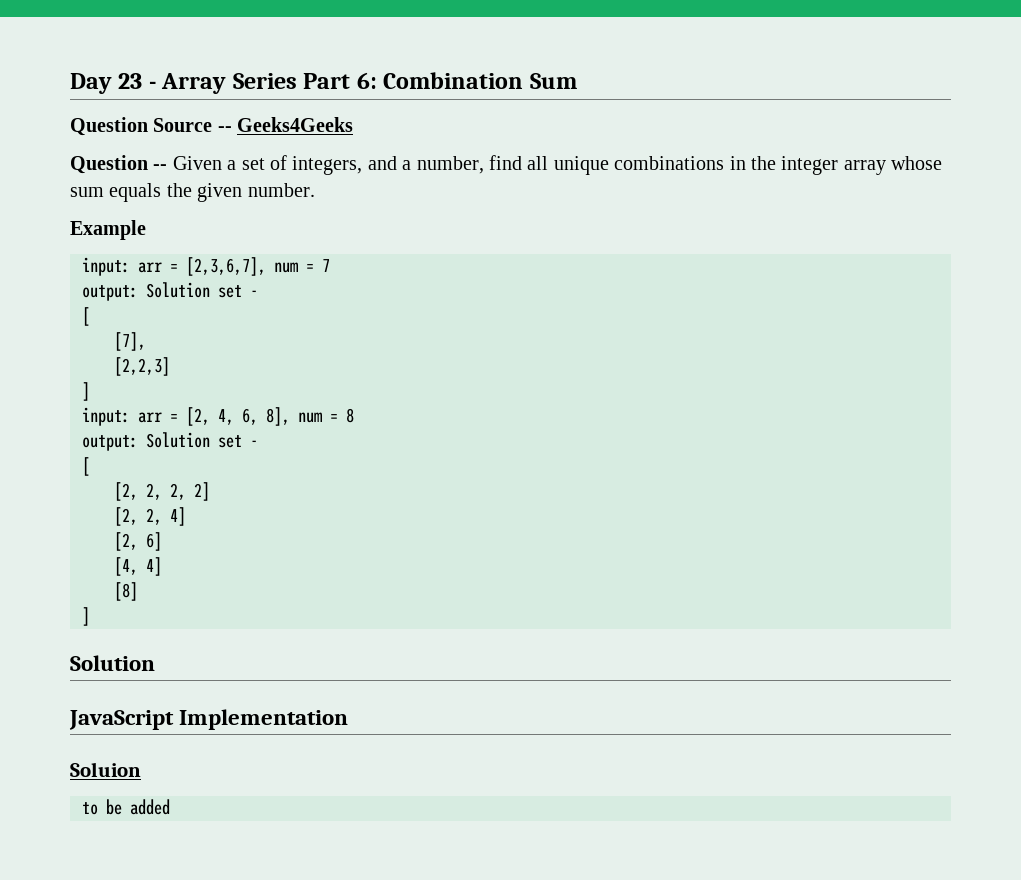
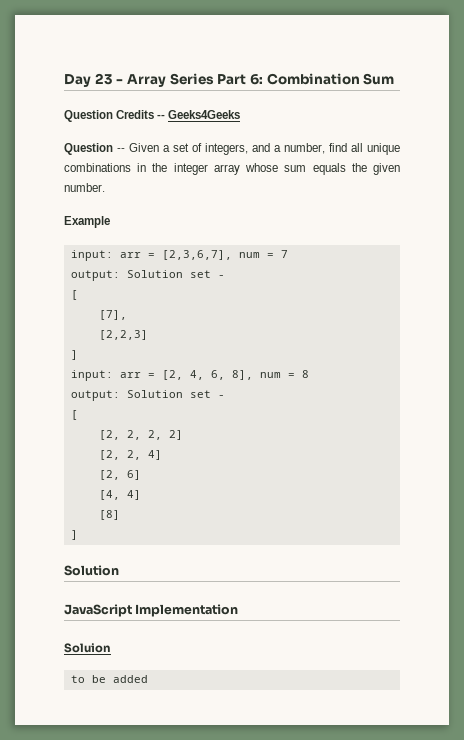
[153,118,213,132] Source -> [116,110,155,119] Credits

